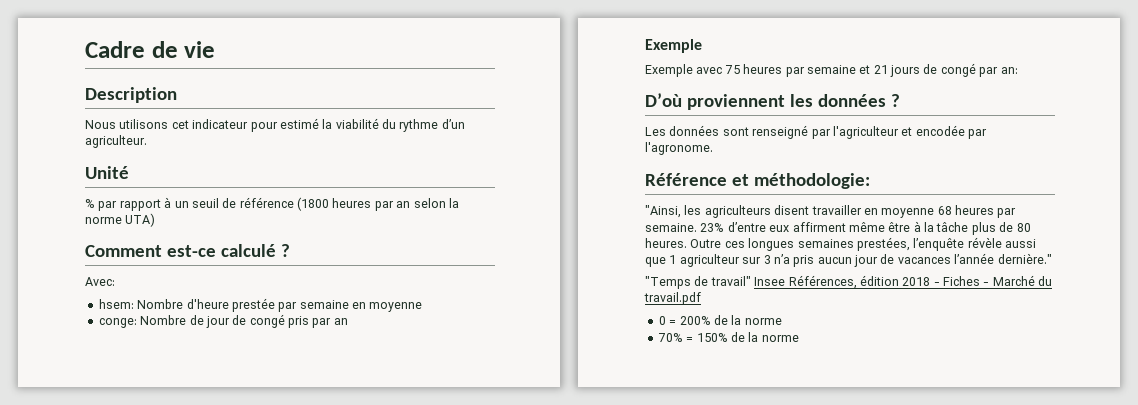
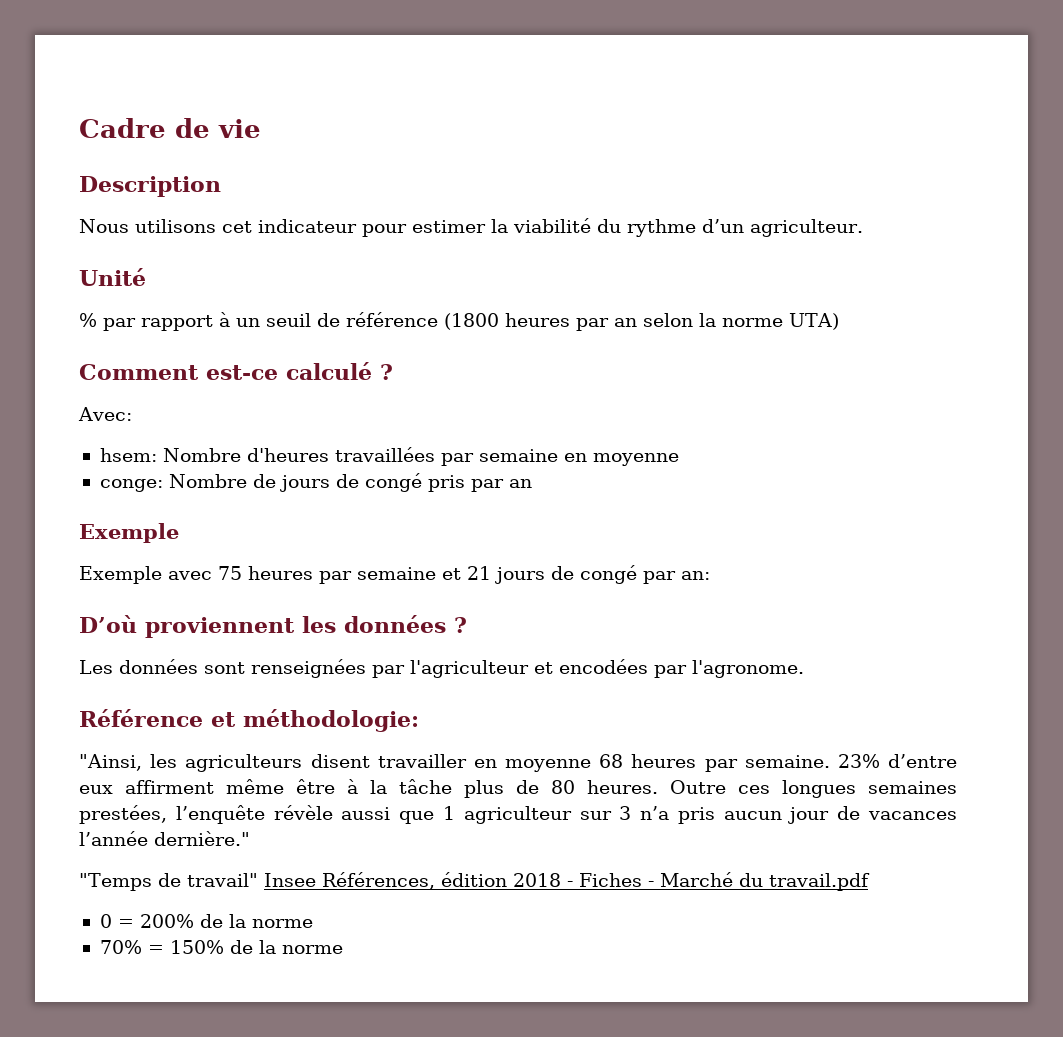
[279,118,319,129] estimé -> [412,220,486,233] estimer
[186,298,275,312] d'heure prestée -> [246,447,435,462] d'heures travaillées
[205,316,230,328] jour -> [279,475,330,492] jours
[752,125,809,139] renseigné -> [251,659,366,678] renseignées
[915,125,965,136] encodée -> [559,659,648,674] encodées

